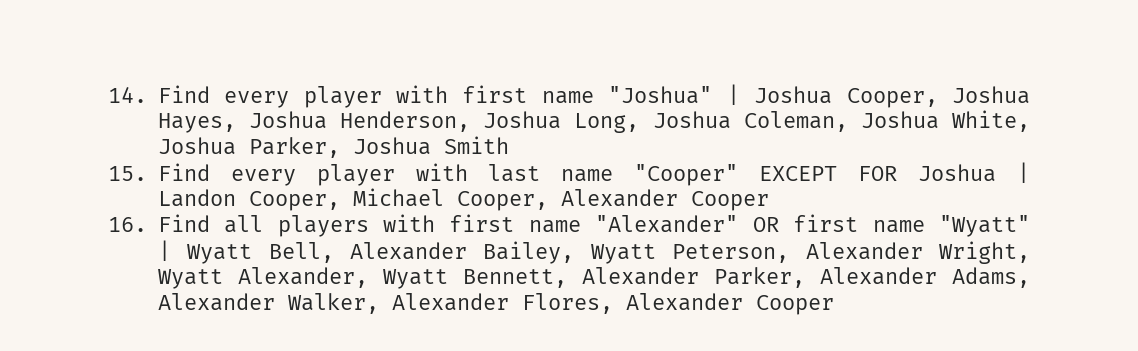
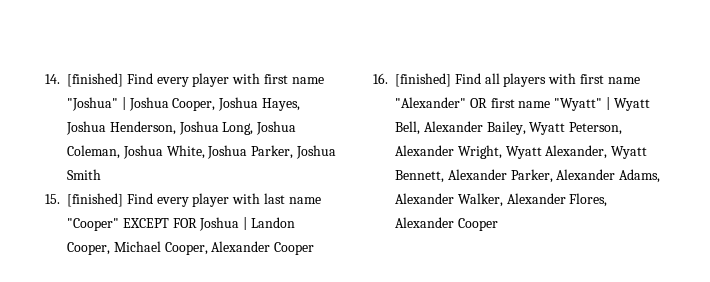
(147, 95) none -> [67,73,123,87] [finished]
(147, 173) none -> [67,193,123,207] [finished]
(147, 224) none -> [395,73,451,87] [finished]

